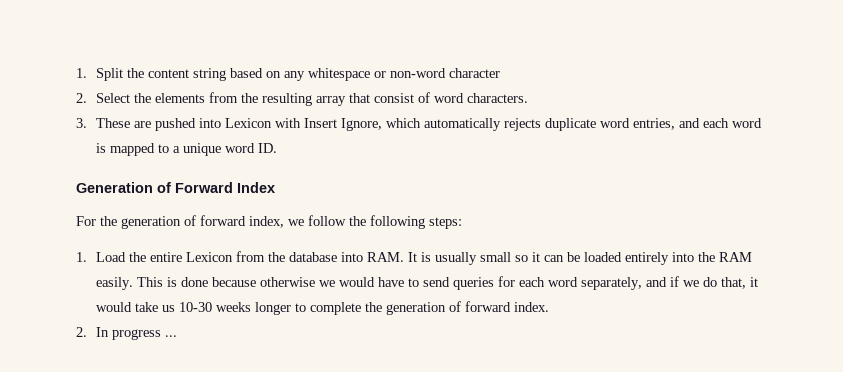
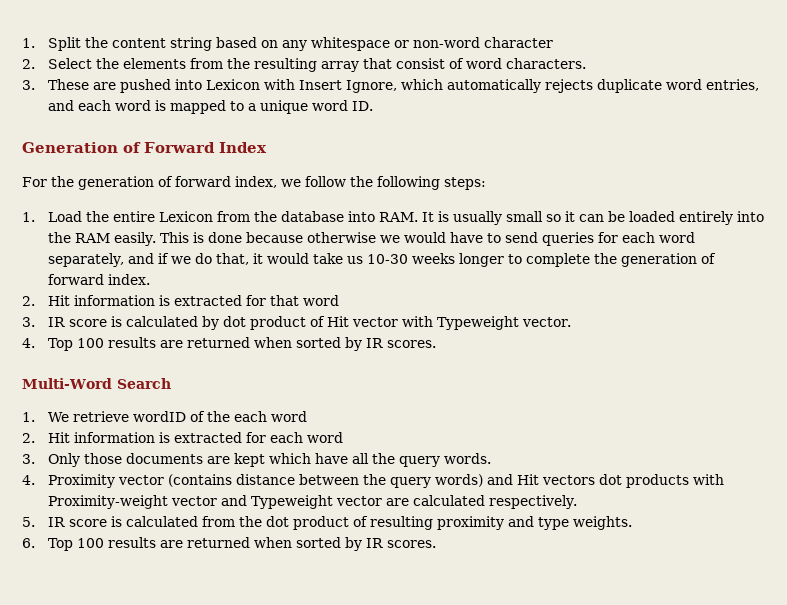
[96,327,178,340] In progress ... -> [47,295,339,306] [22,316,572,330] [22,337,437,351] [22,378,171,389] [22,411,308,422] [22,432,343,443] [22,453,491,467] [22,474,724,488] [47,495,578,509] [22,516,632,530] [22,537,437,551] Hit information is extracted for that word // 3. IR score is calculated by dot product of Hit vector with Typeweight vector. // 4. Top 100 results are returned when sorted by IR scores. // Multi-Word Search // 1. We retrieve wordID of the each word // 2. Hit information is extracted for each word // 3. Only those documents are kept which have all the query words. // 4. Proximity vector (contains distance between the query words) and Hit vectors dot products with Proximity-weight vector and Typeweight vector are calculated respectively. // 5. IR score is calculated from the dot product of resulting proximity and type weights. // 6. Top 100 results are returned when sorted by IR scores.

